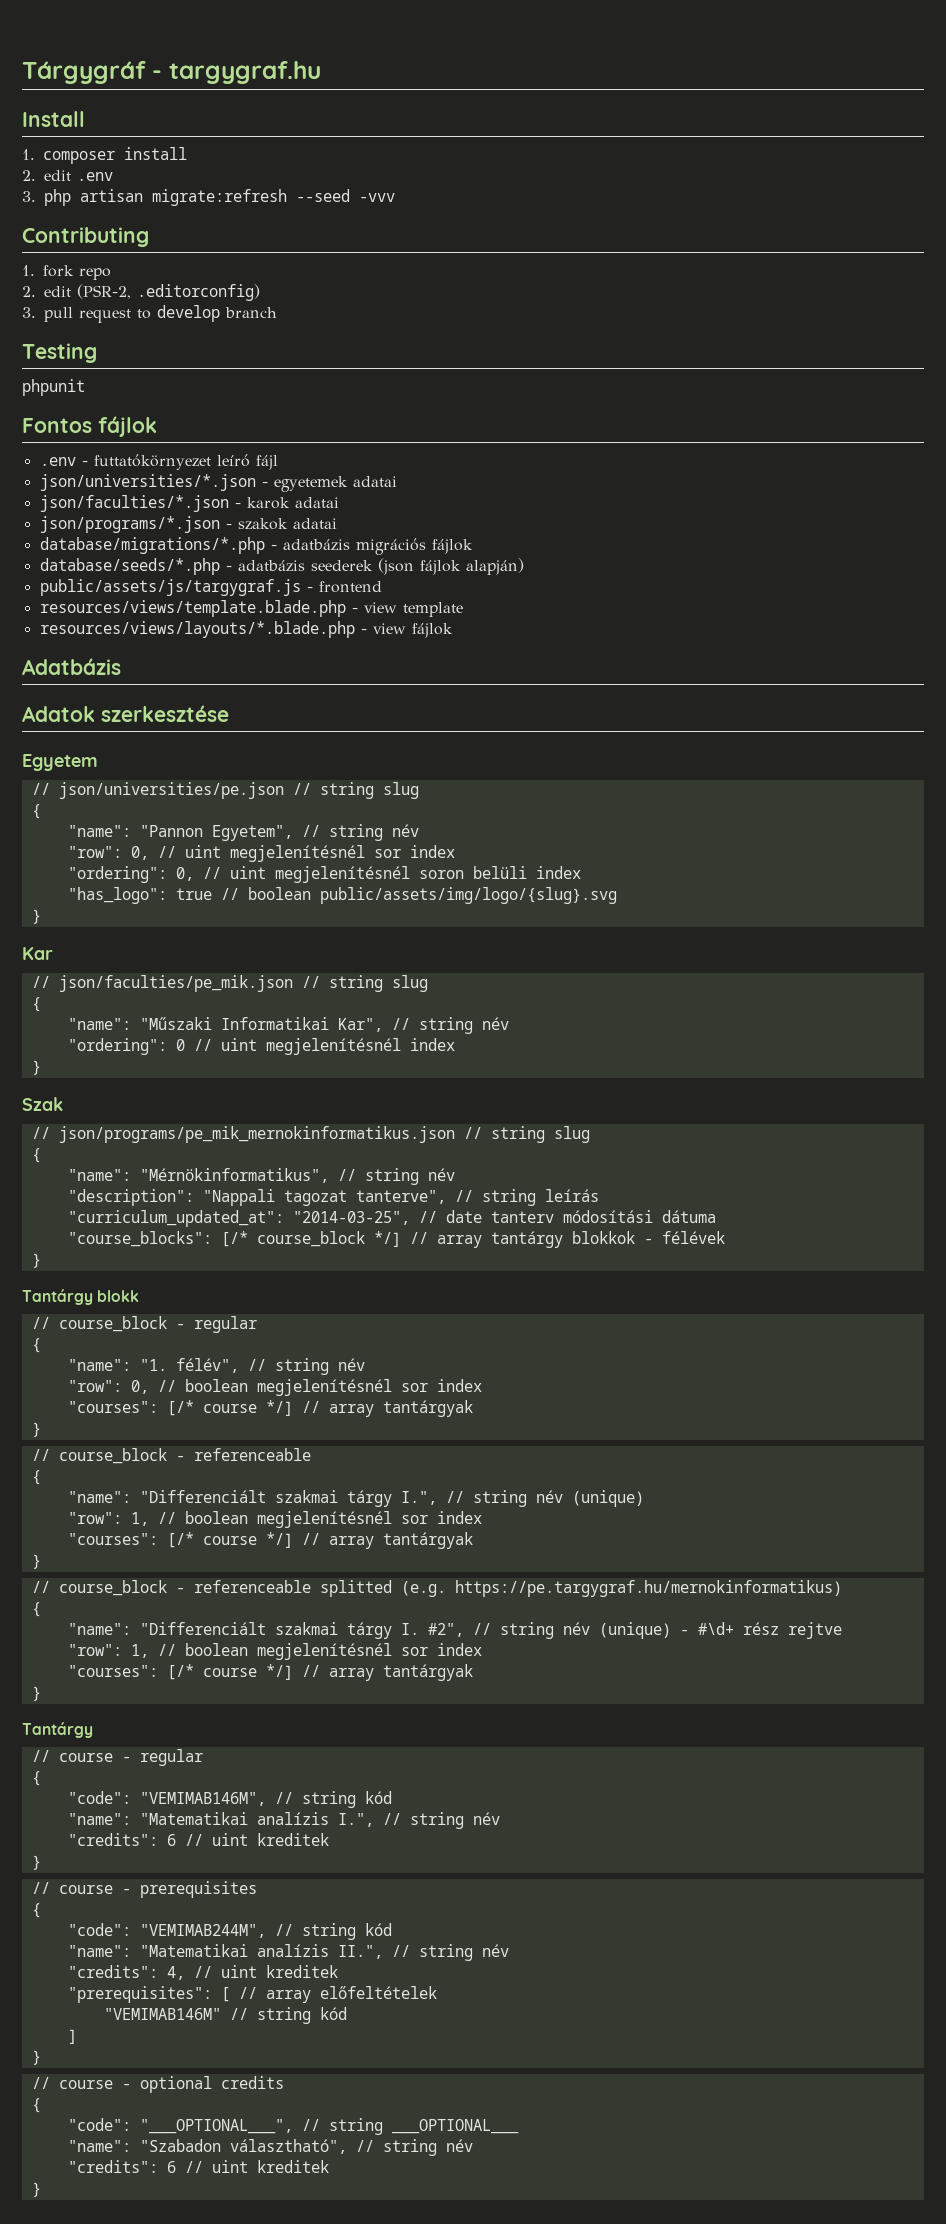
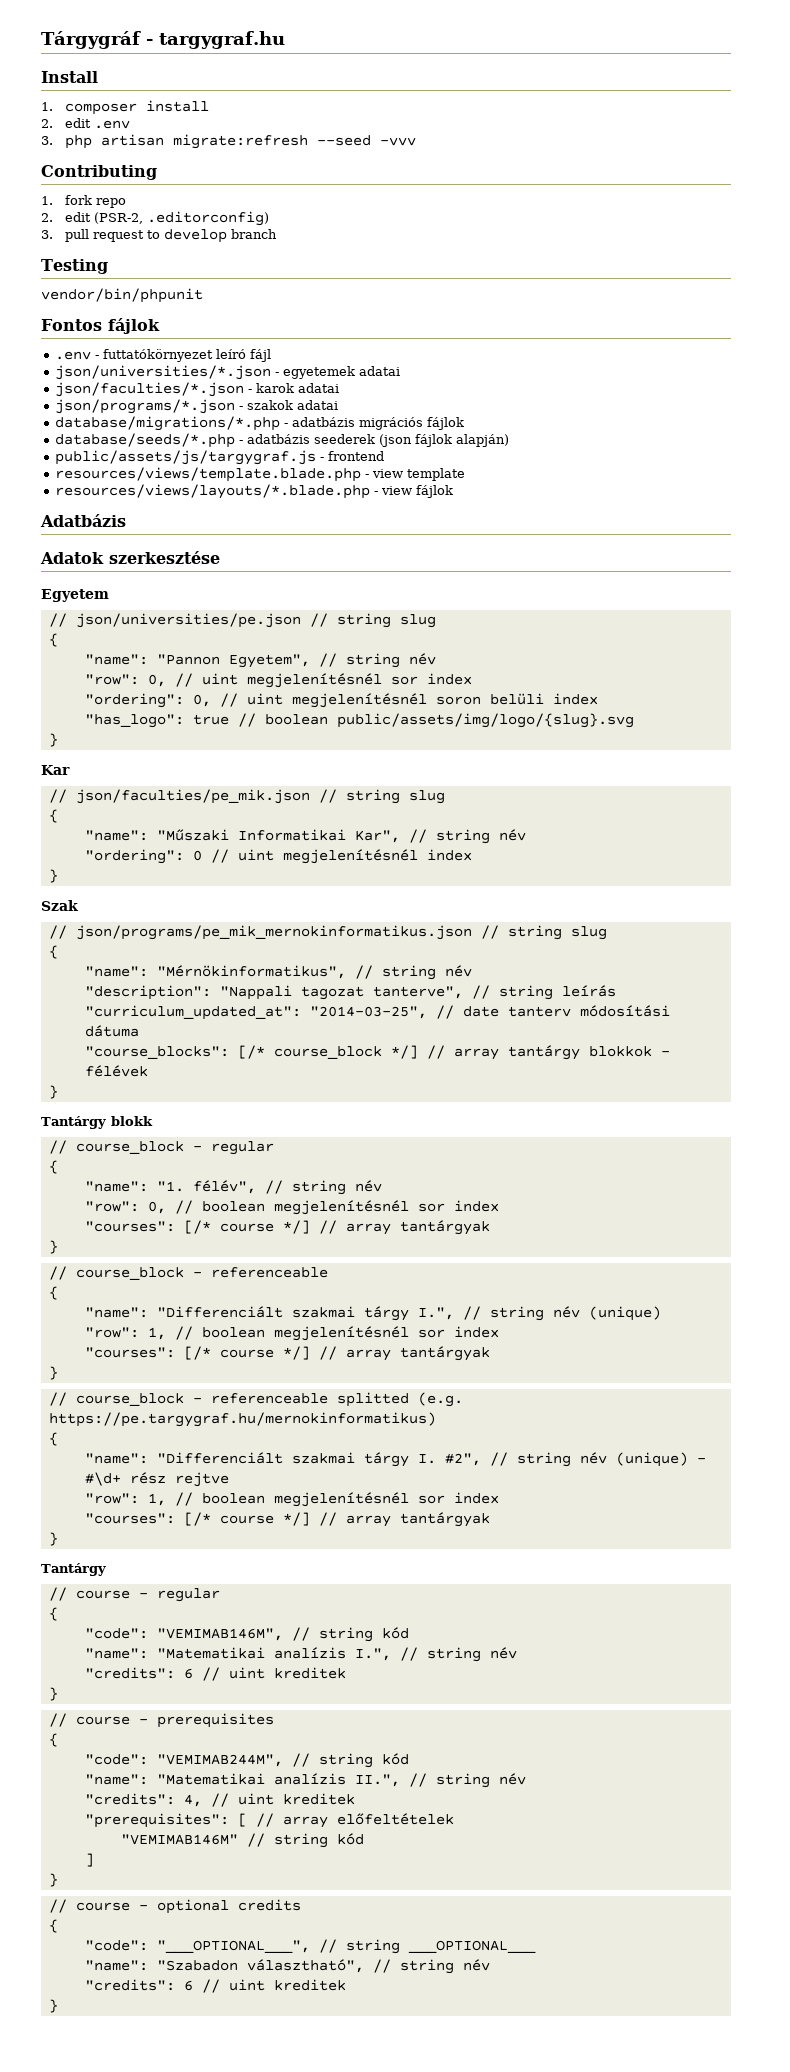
[22,379,85,396] phpunit -> [41,288,203,303] vendor/bin/phpunit

